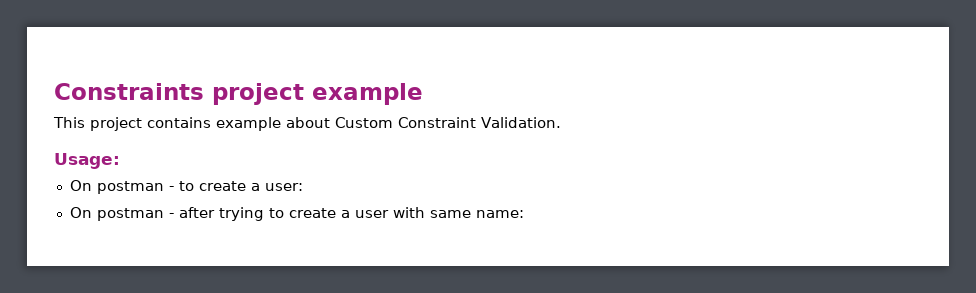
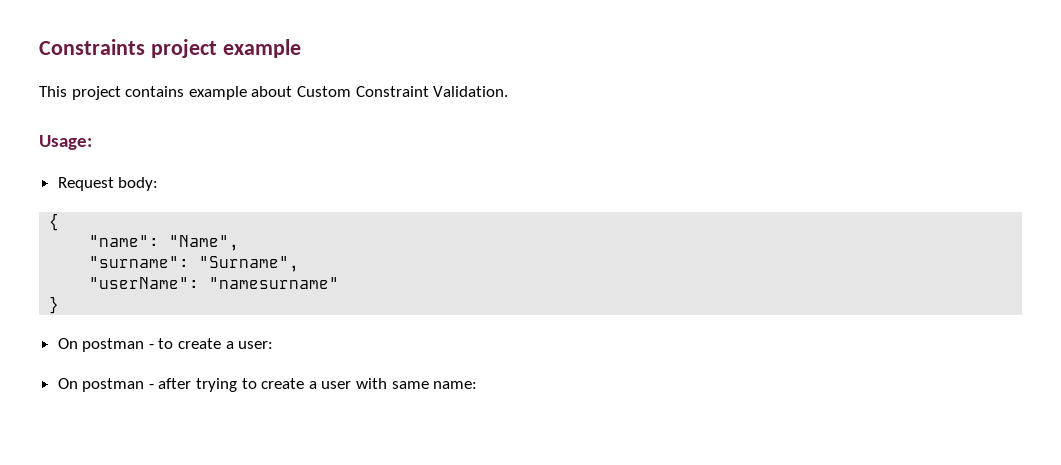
(120, 161) none -> [57,177,159,191] [49,213,60,231] [89,235,240,251] [89,256,300,272] [89,277,340,289] [49,296,60,314] // Request body: // { // "name": "Name", // "surname": "Surname", // "userName": "namesurname" // }

